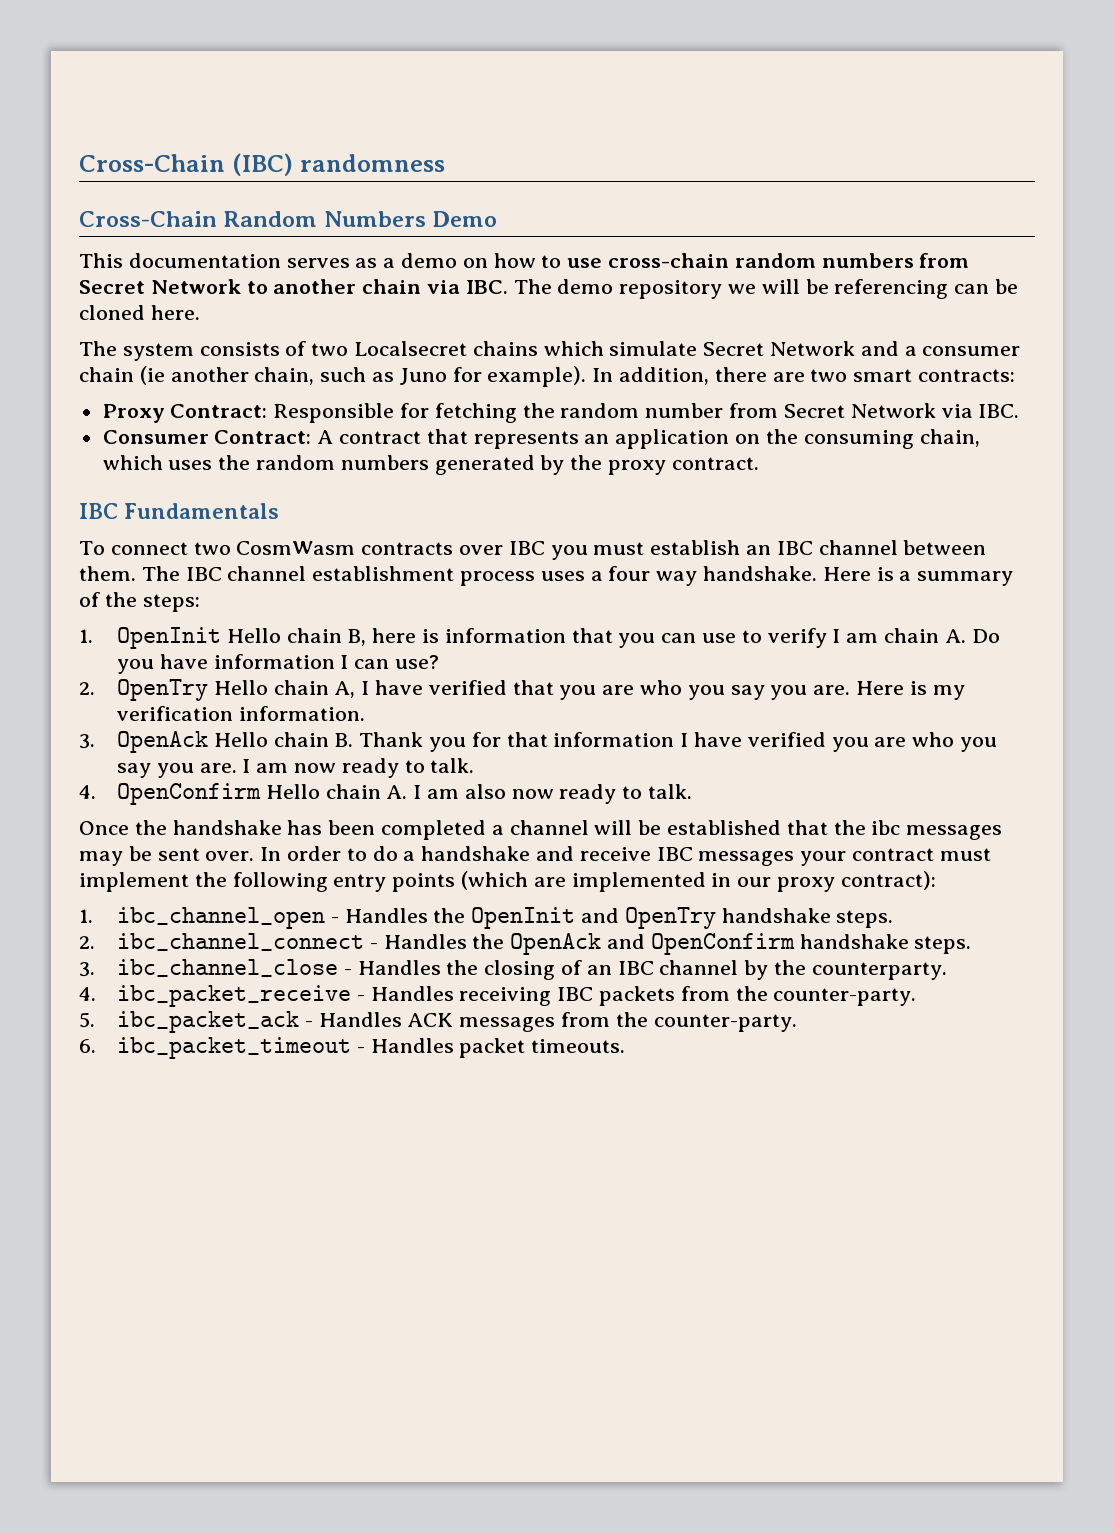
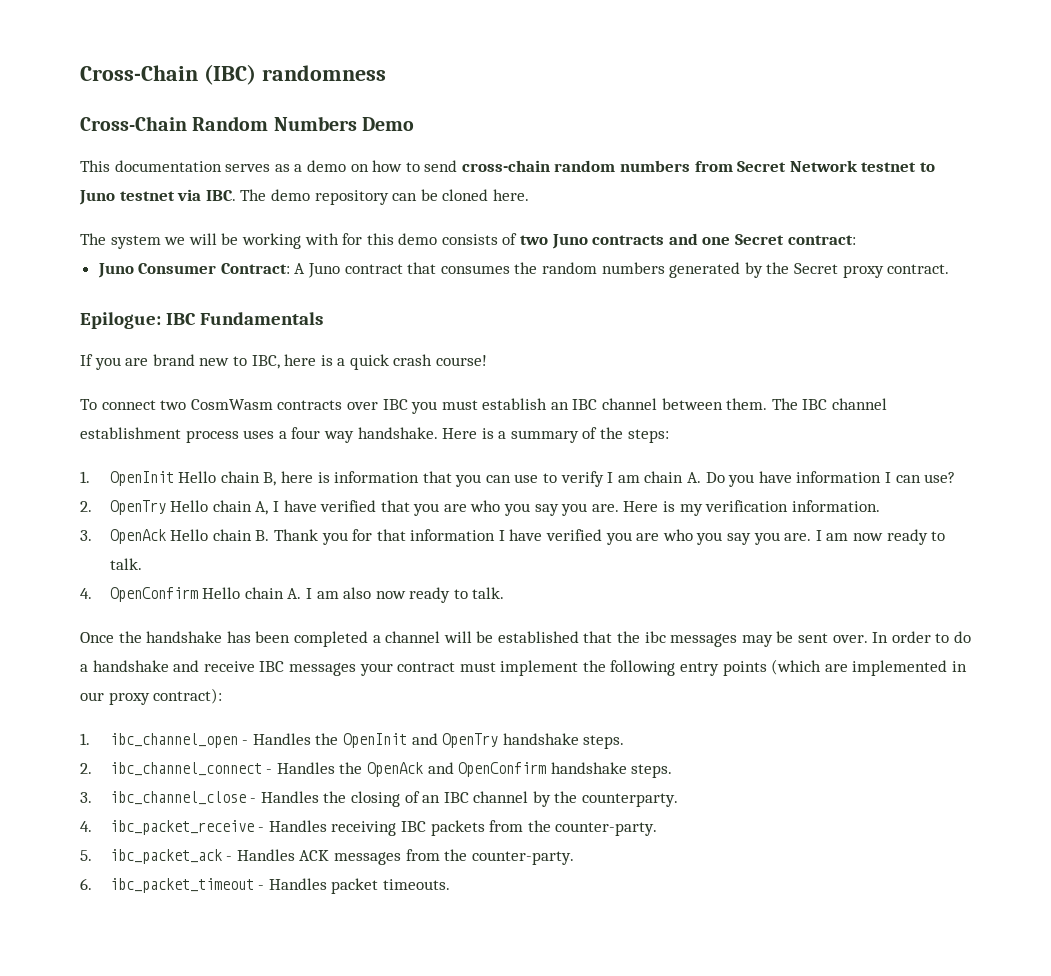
[567,258,603,268] use -> [424,160,458,172] send
[246,279,422,294] to another chain -> [861,162,936,172] [79,190,175,205] testnet to Juno testnet
[728,279,949,299] we will be referencing -> (389, 197) none
[199,341,1021,356] [79,366,1016,387] [102,403,1020,423] consists of two Localsecret chains which simulate Secret Network and a consumer chain (ie another chain, such as Juno for example). In addition, there are two smart contracts: // Proxy Contract: Responsible for fetching the random number from Secret Network via IBC. // -> [164,233,856,249] [97,263,134,278] we will be working with for this demo consists of two Juno contracts and one Secret contract: // Juno
(334, 437) none -> [308,263,341,278] Juno
[473,429,980,449] [102,455,213,470] represents an application on the consuming chain, which uses -> [440,265,510,274] consumes
(603, 462) none -> [793,263,838,274] Secret
(759, 463) none -> [80,312,161,329] Epilogue:
(280, 511) none -> [80,354,488,370] // If you are brand new to IBC, here is a quick crash course!

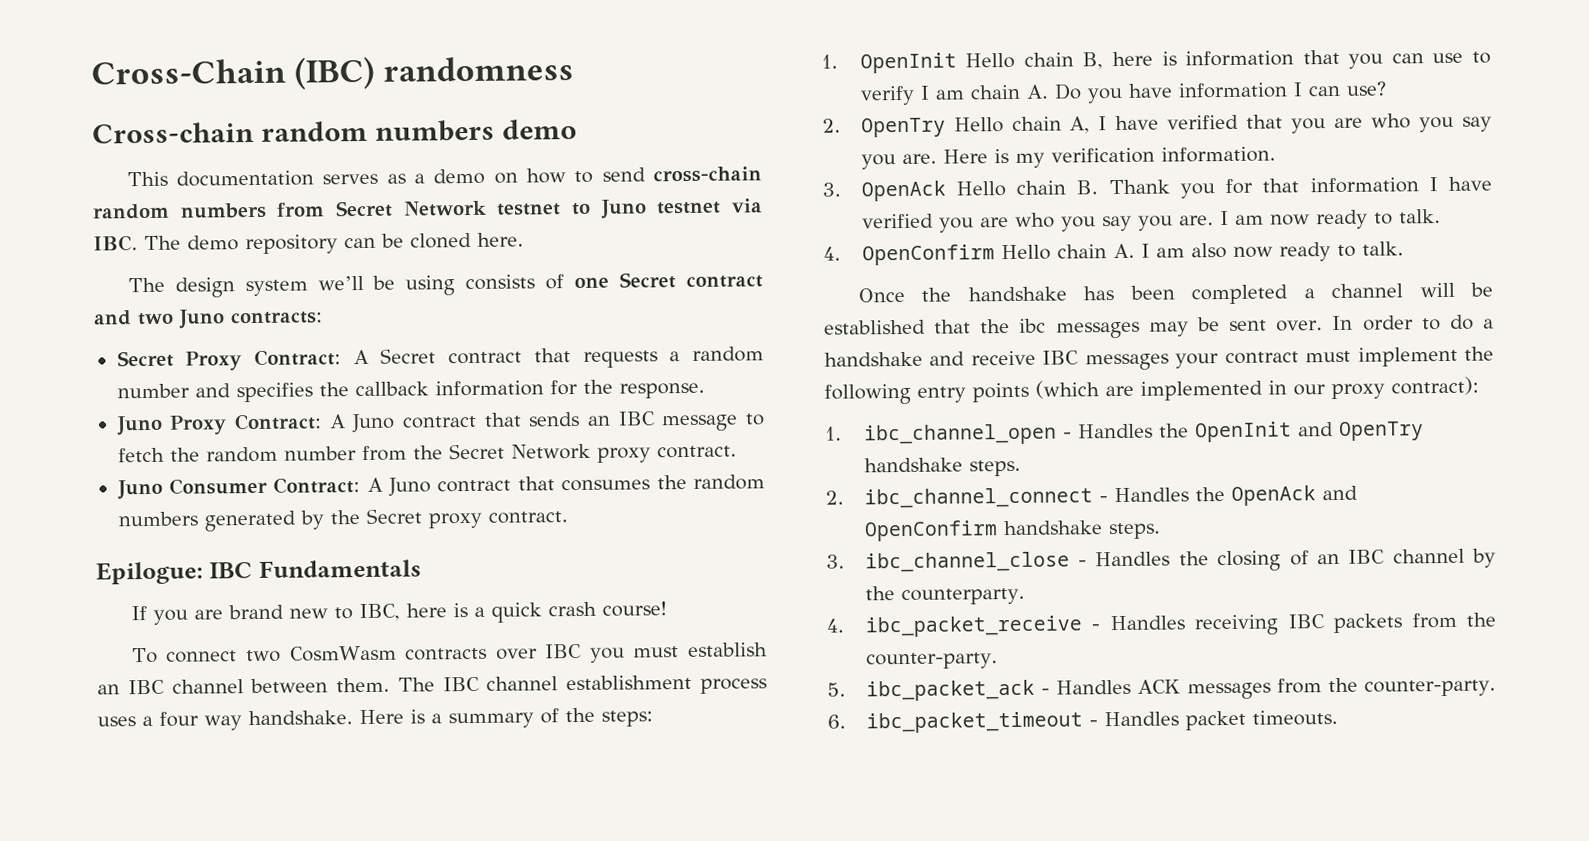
[80,116,415,131] Cross-Chain Random Numbers Demo -> [92,119,577,144] Cross-chain random numbers demo
[110,233,856,249] system we will be working with for this demo consists of two Juno contracts and one Secret contract: -> [174,272,763,298] [93,309,323,329] [116,346,765,371] [116,379,705,403] [115,411,765,436] [117,443,737,463] design system we’ll be using consists of one Secret contract and two Juno contracts: // Secret Proxy Contract: A Secret contract that requests a random number and specifies the callback information for the response. // Juno Proxy Contract: A Juno contract that sends an IBC message to fetch the random number from the Secret Network proxy contract.

